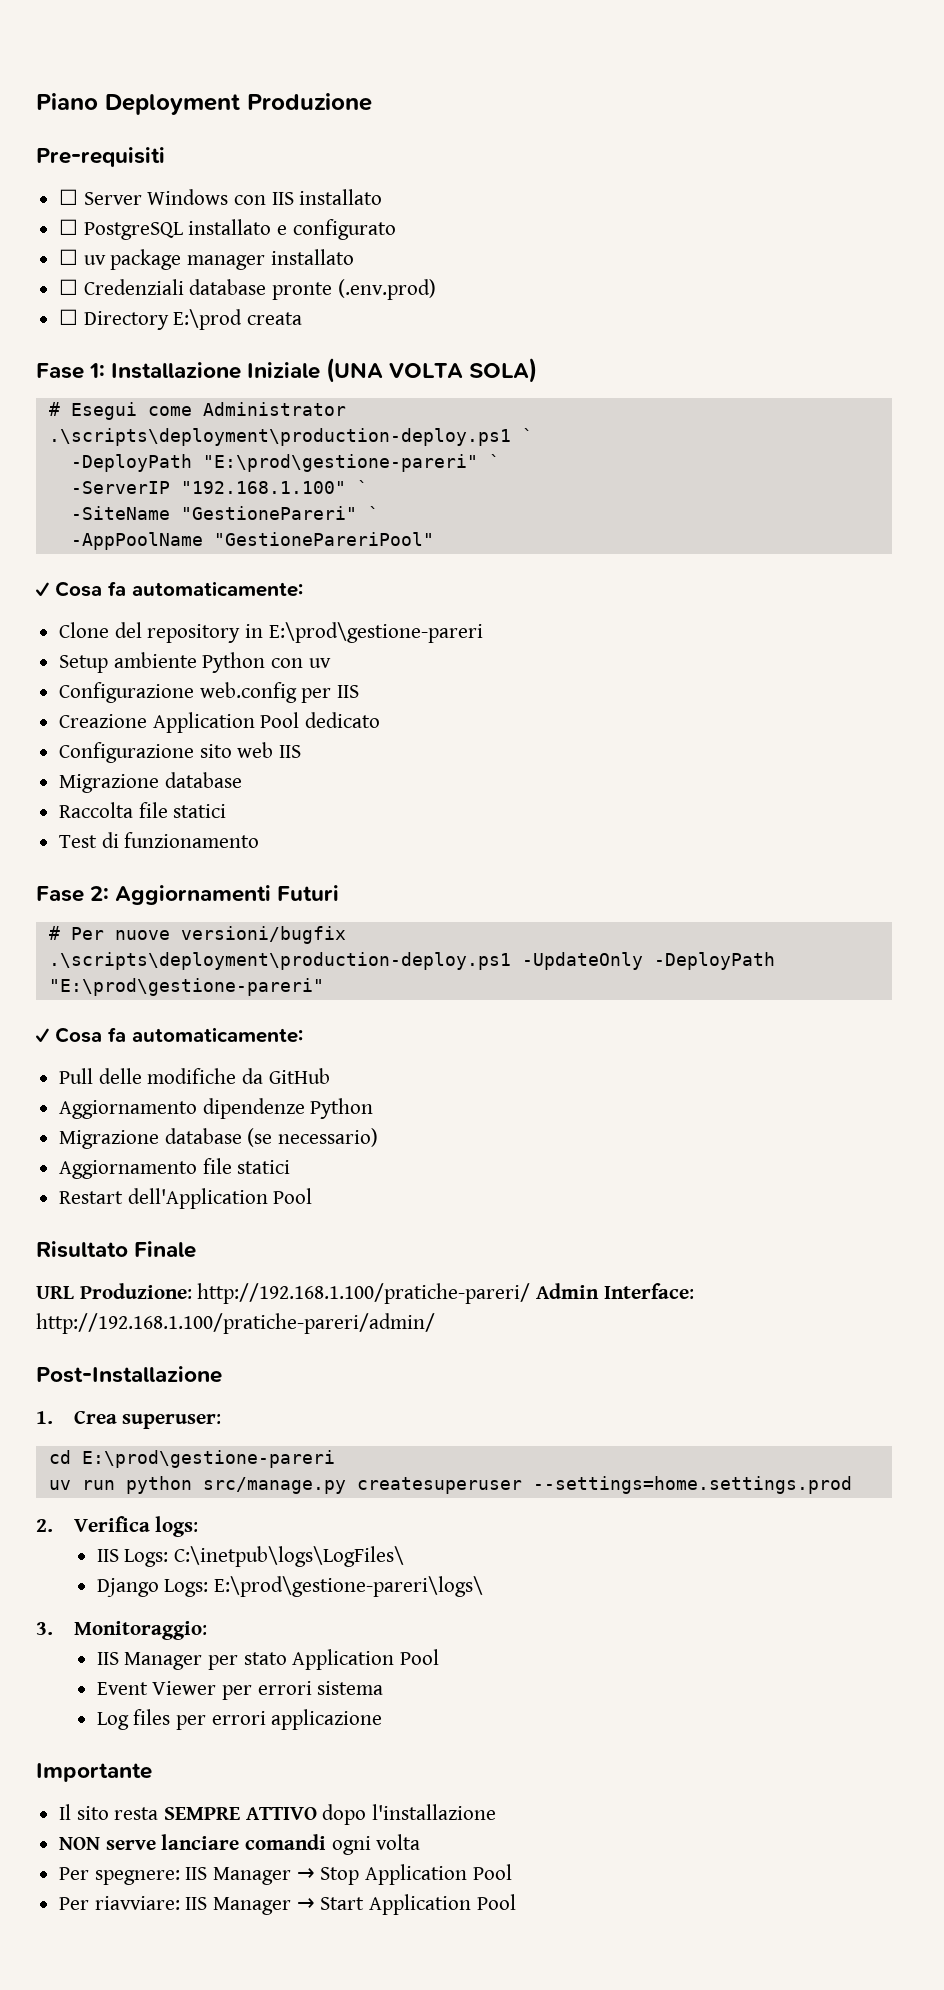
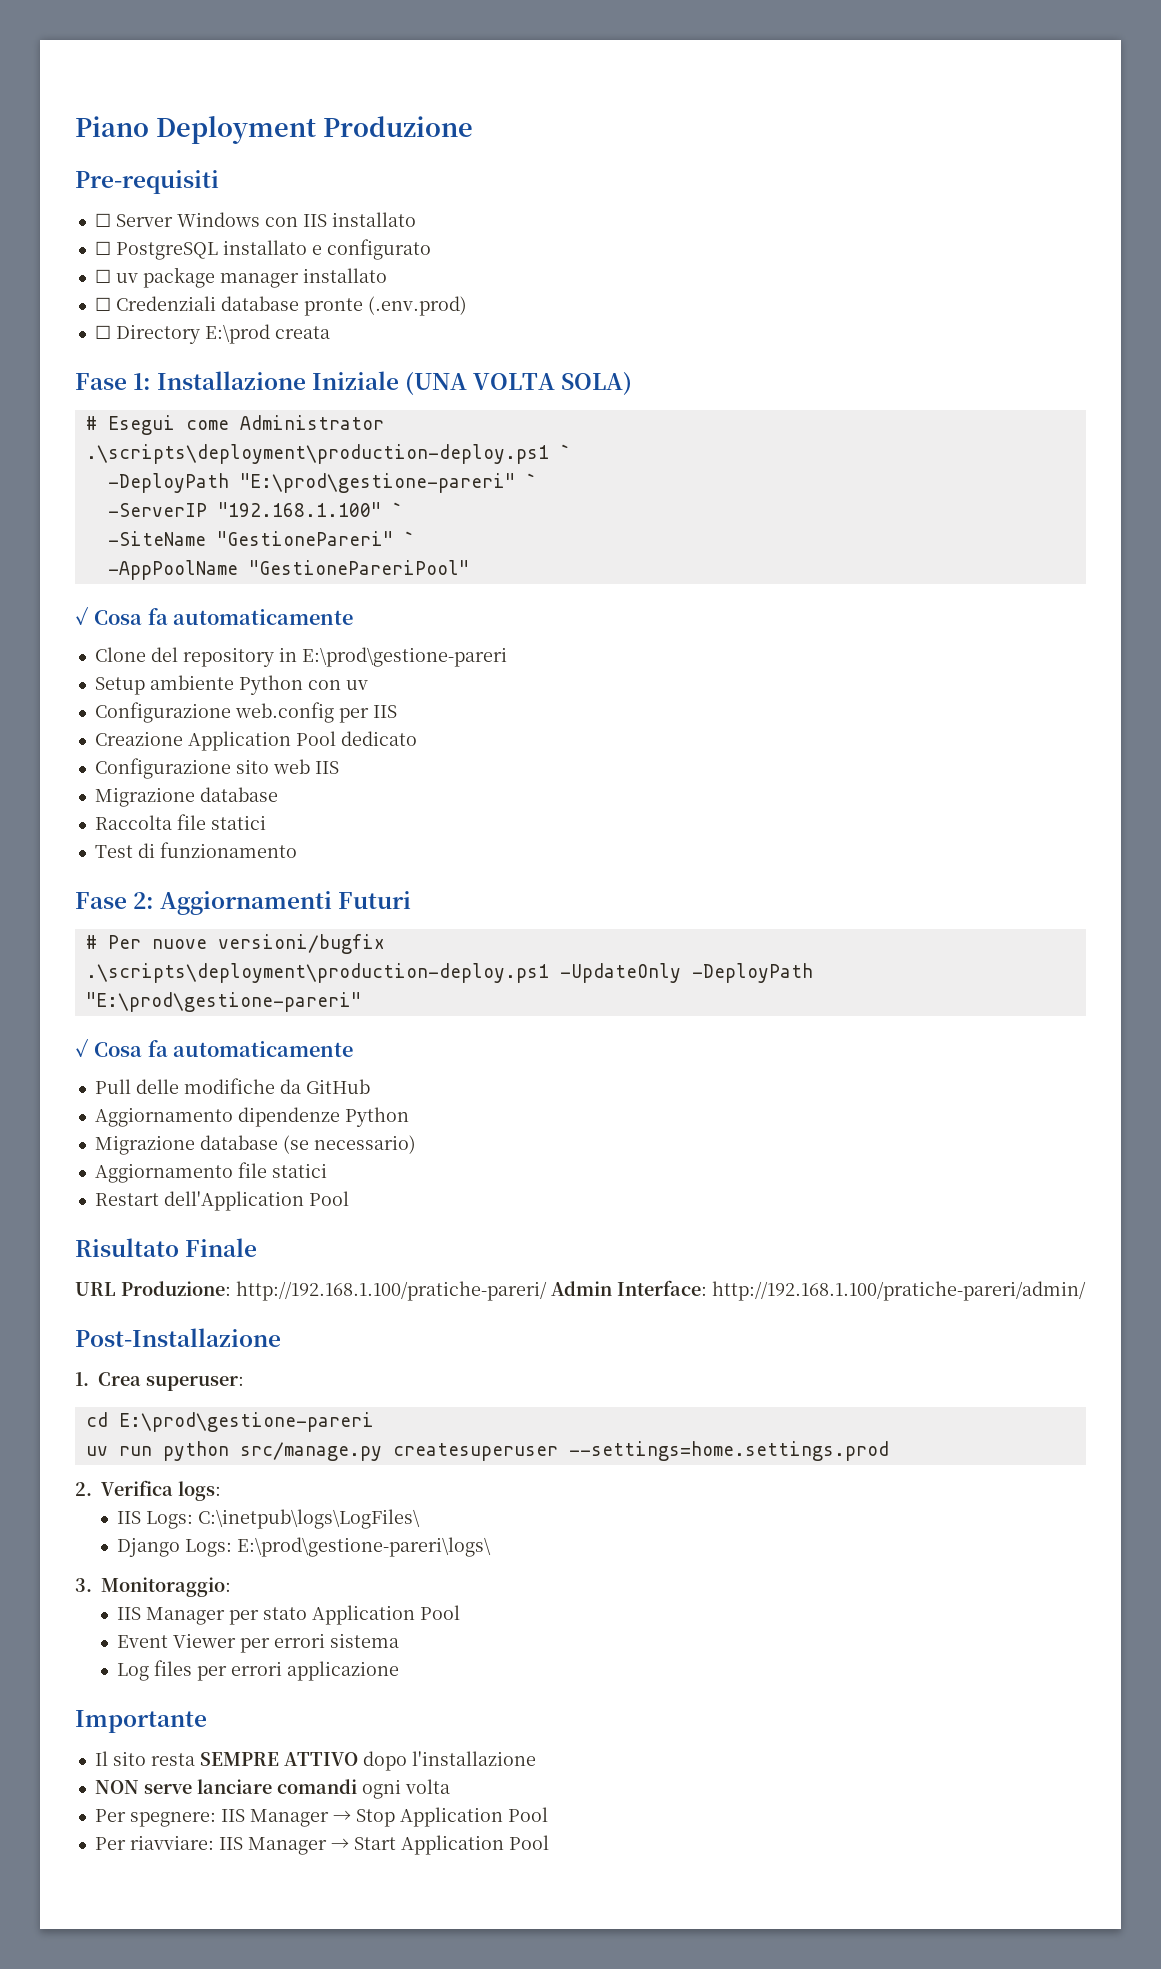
[132,581,303,597] automaticamente: -> [173,609,354,625] automaticamente
[132,1027,303,1043] automaticamente: -> [173,1041,354,1057] automaticamente

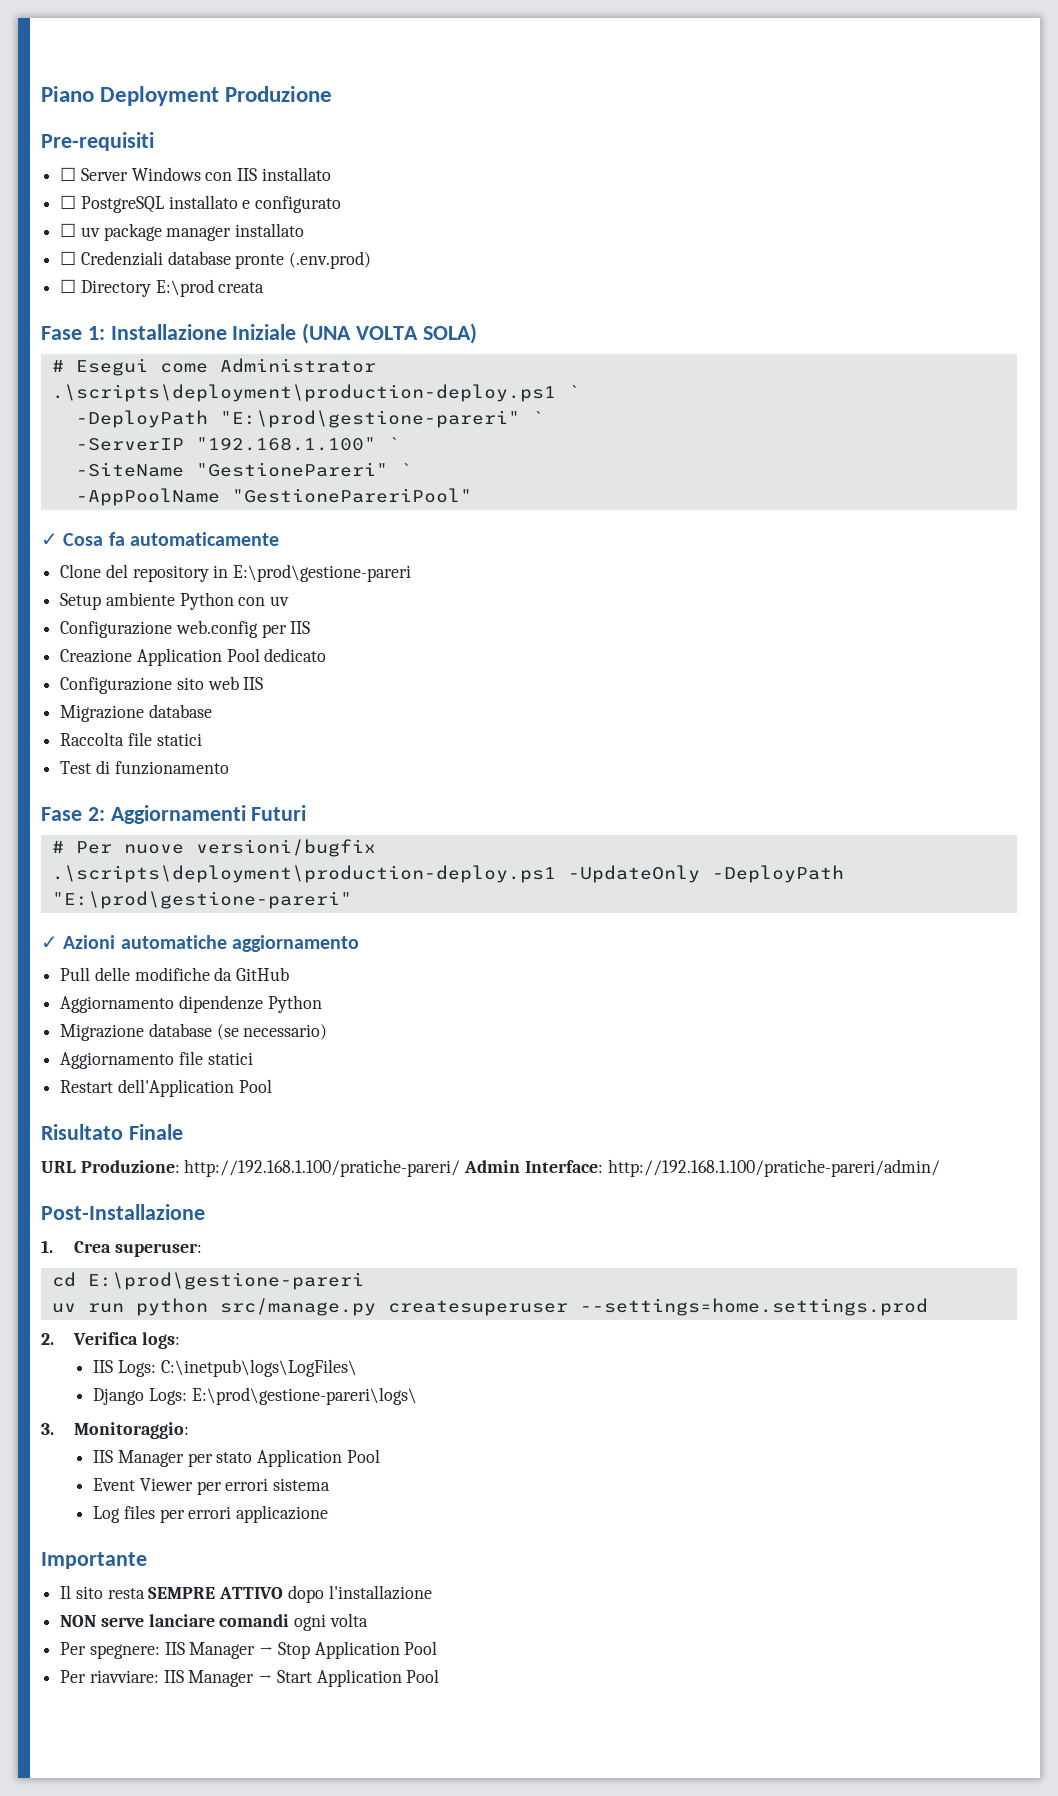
[94,1040,354,1057] Cosa fa automaticamente -> [63,935,360,952] Azioni automatiche aggiornamento

